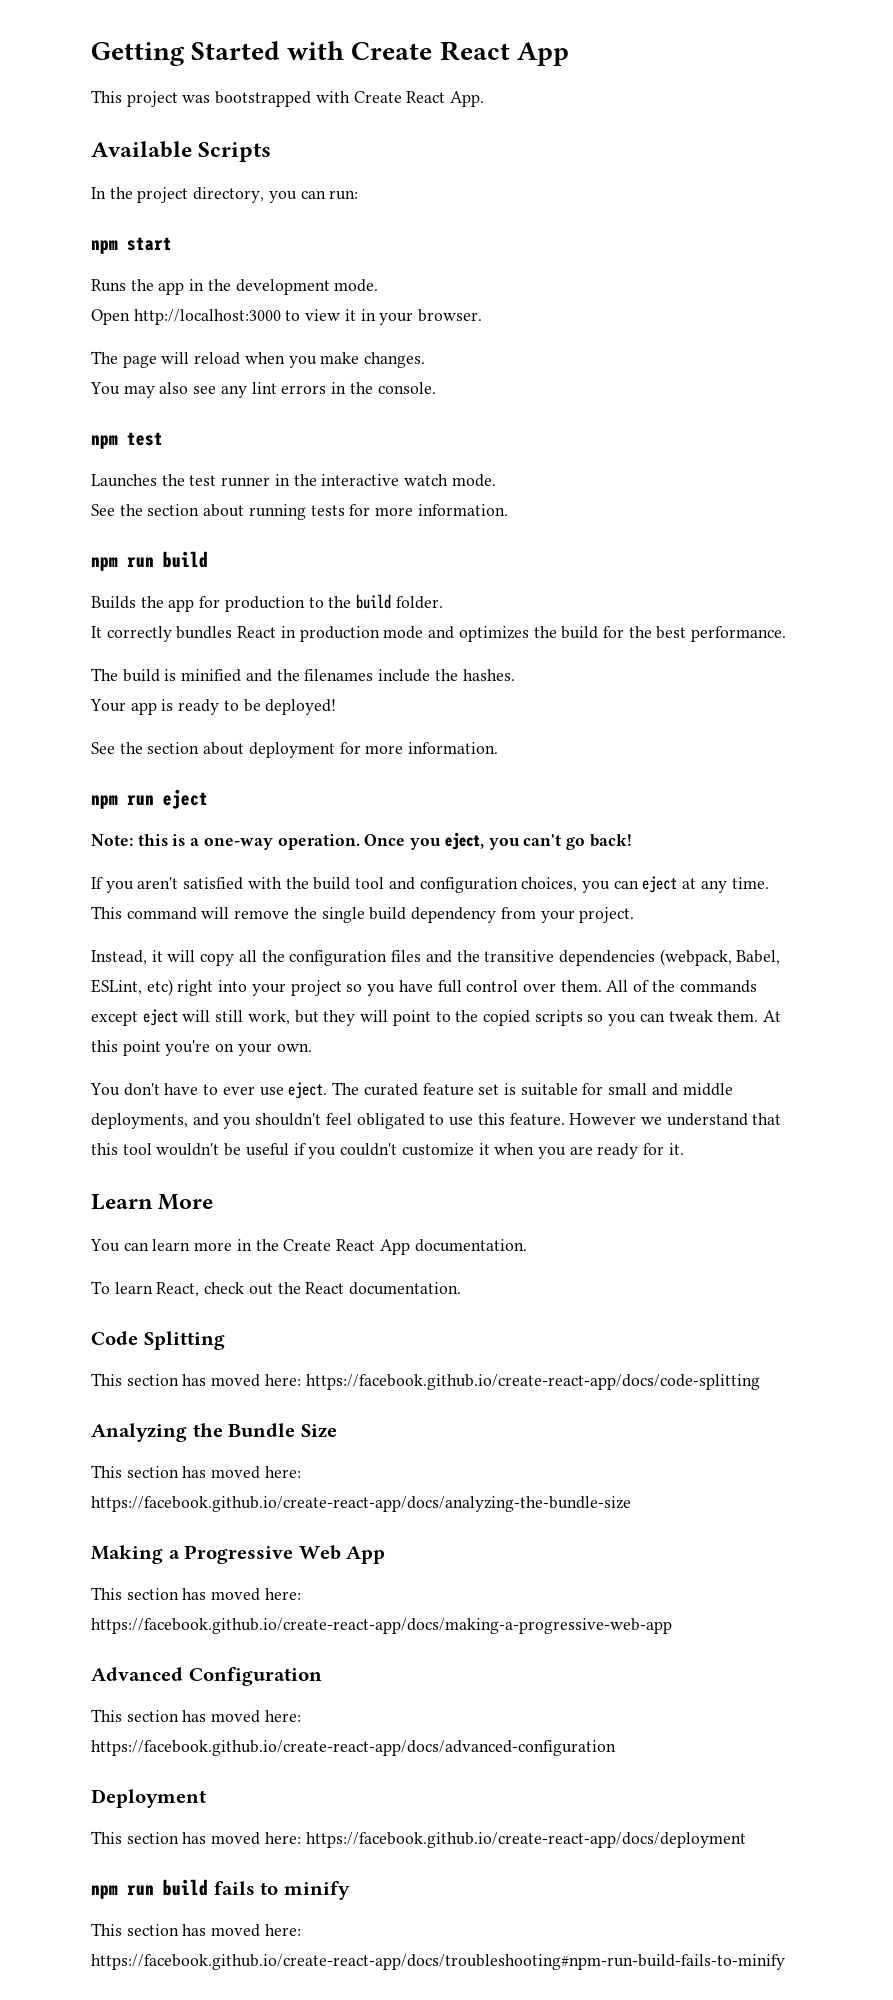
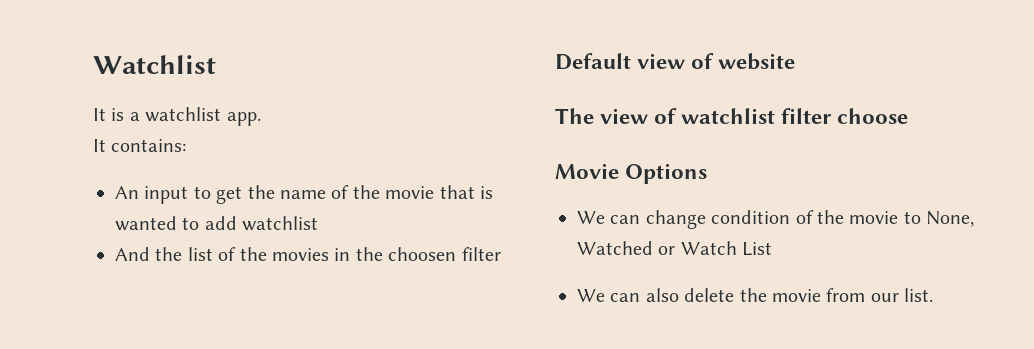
[91,41,570,66] [91,90,485,107] [91,141,272,162] [91,187,359,203] [91,237,172,254] [91,279,379,295] [91,309,483,325] [91,351,426,368] [90,382,436,398] [91,432,163,449] [91,474,496,487] [91,504,508,520] [91,551,208,571] [91,594,443,612] [91,626,787,642] [91,668,515,682] [90,699,337,715] [91,742,499,758] [91,789,208,809] [91,832,632,850] [91,876,769,893] [91,906,635,923] [91,949,781,966] [91,979,757,996] [91,1009,782,1026] [91,1040,312,1056] [90,1082,733,1099] [91,1113,782,1129] [91,1143,684,1159] [91,1194,214,1210] [90,1239,527,1255] [91,1281,462,1297] [91,1331,225,1350] [91,1373,760,1390] [91,1423,337,1442] [91,1465,301,1479] [91,1496,631,1512] [91,1545,386,1564] [91,1587,301,1601] [91,1618,672,1634] [91,1667,322,1686] [91,1709,301,1723] [91,1740,616,1756] [91,1789,206,1808] [91,1831,746,1848] [91,1879,350,1900] [91,1923,301,1937] [91,1954,785,1970] Getting Started with Create React App // This project was bootstrapped with Create React App. // Available Scripts // In the project directory, you can run: // npm start // Runs the app in the development mode. // Open http://localhost:3000 to view it in your browser. // The page will reload when you make changes. // You may also see any lint errors in the console. // npm test // Launches the test runner in the interactive watch mode. // See the section about running tests for more information. // npm run build // Builds the app for production to the build folder. // It correctly bundles React in production mode and optimizes the build for the best performance. // The build is minified and the filenames include the hashes. // Your app is ready to be deployed! // See the section about deployment for more information. // npm run eject // Note: this is a one-way operation. Once you eject, you can't go back! // If you aren't satisfied with the build tool and configuration choices, you can eject at any time. This command will remove the single build dependency from your project. // Instead, it will copy all the configuration files and the transitive dependencies (webpack, Babel, ESLint, etc) right into your project so you have full control over them. All of the commands except eject will still work, but they will point to the copied scripts so you can tweak them. At this point you're on your own. // You don't have to ever use eject. The curated feature set is suitable for small and middle deployments, and you shouldn't feel obligated to use this feature. However we understand that this tool wouldn't be useful if you couldn't customize it when you are ready for it. // Learn More // You can learn more in the Create React App documentation. // To learn React, check out the React documentation. // Code Splitting // This section has moved here: https://facebook.github.io/create-react-app/docs/code-splitting // Analyzing the Bundle Size // This section has moved here: https://facebook.github.io/create-react-app/docs/analyzing-the-bundle-size // Making a Progressive Web App // This section has moved here: https://facebook.github.io/create-react-app/docs/making-a-progressive-web-app // Advanced Configuration // This section has moved here: https://facebook.github.io/create-react-app/docs/advanced-configuration // Deployment // This section has moved here: https://facebook.github.io/create-react-app/docs/deployment // npm run build fails to minify // This section has moved here: https://facebook.github.io/create-react-app/docs/troubleshooting#npm-run-build-fails-to-minify -> [93,55,216,74] [93,107,261,126] [93,139,187,152] [115,185,493,204] [115,216,319,231] [115,247,501,261] [555,53,796,70] [555,108,909,124] [555,163,708,184] [577,210,975,229] [577,241,773,256] [577,288,934,302] Watchlist // It is a watchlist app. // It contains: // An input to get the name of the movie that is wanted to add watchlist // And the list of the movies in the choosen filter // Default view of website // The view of watchlist filter choose // Movie Options // We can change condition of the movie to None, Watched or Watch List // We can also delete the movie from our list.

